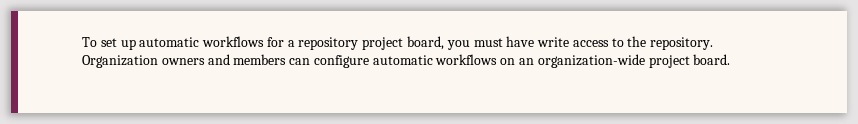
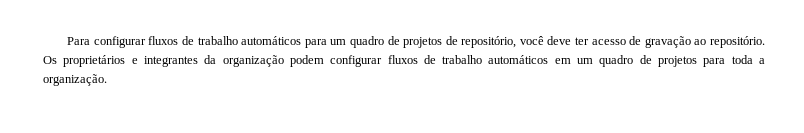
[82,36,714,50] [82,54,731,68] To set up automatic workflows for a repository project board, you must have write access to the repository. Organization owners and members can configure automatic workflows on an organization-wide project board. -> [67,36,766,48] [43,55,765,67] [43,74,107,86] Para configurar fluxos de trabalho automáticos para um quadro de projetos de repositório, você deve ter acesso de gravação ao repositório. Os proprietários e integrantes da organização podem configurar fluxos de trabalho automáticos em um quadro de projetos para toda a organização.

